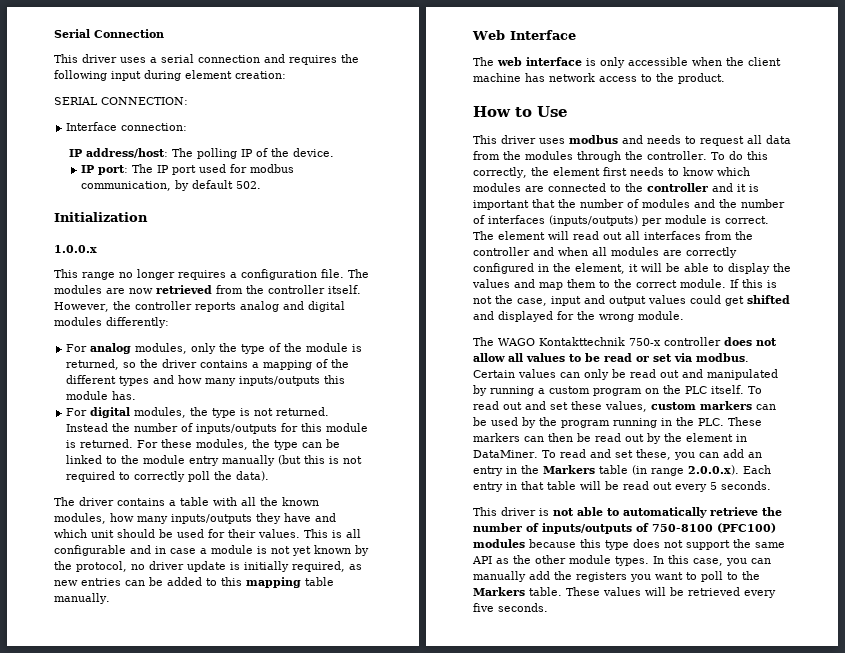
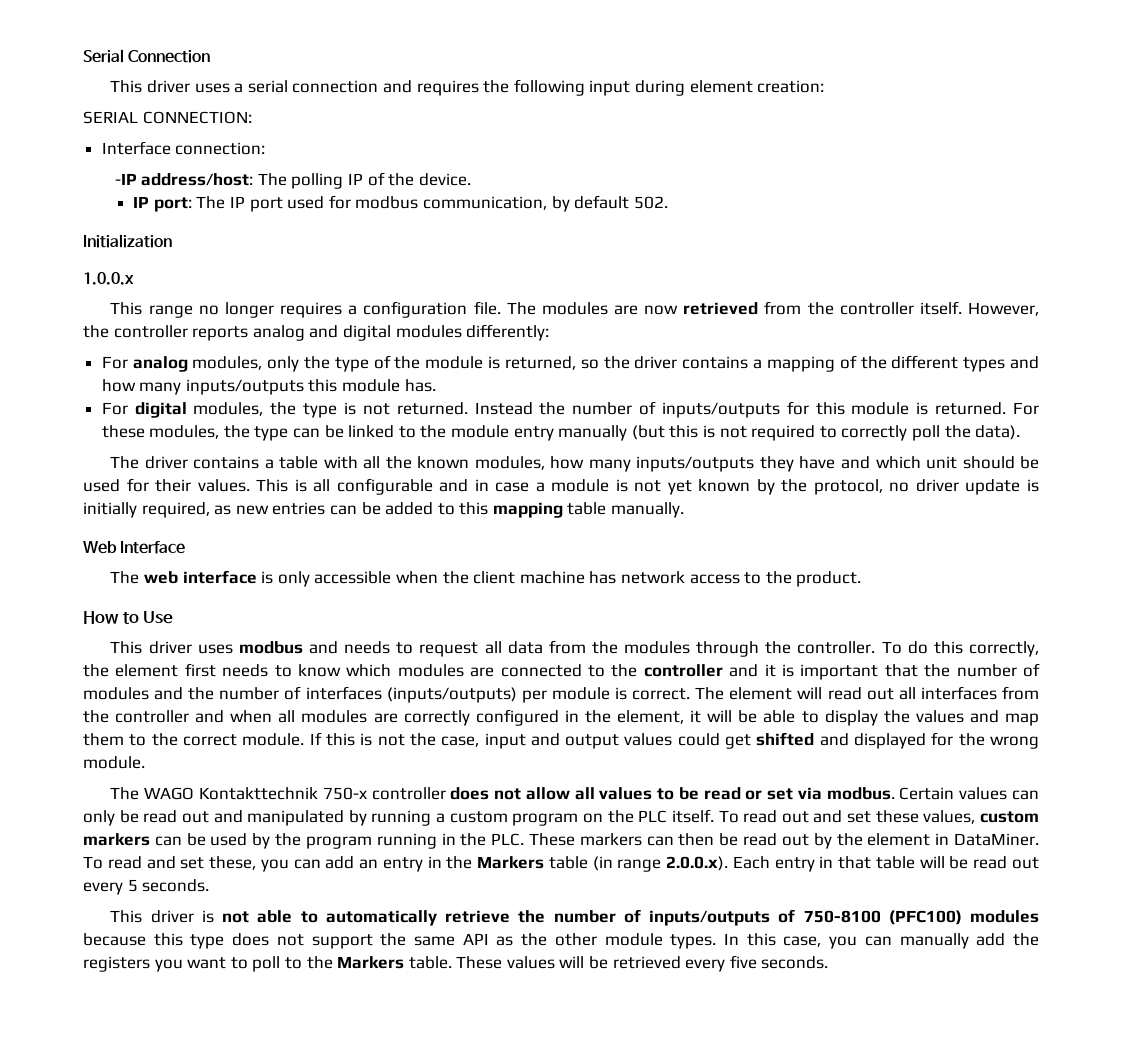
[68,149,82,157] IP -> [114,173,137,185] -IP

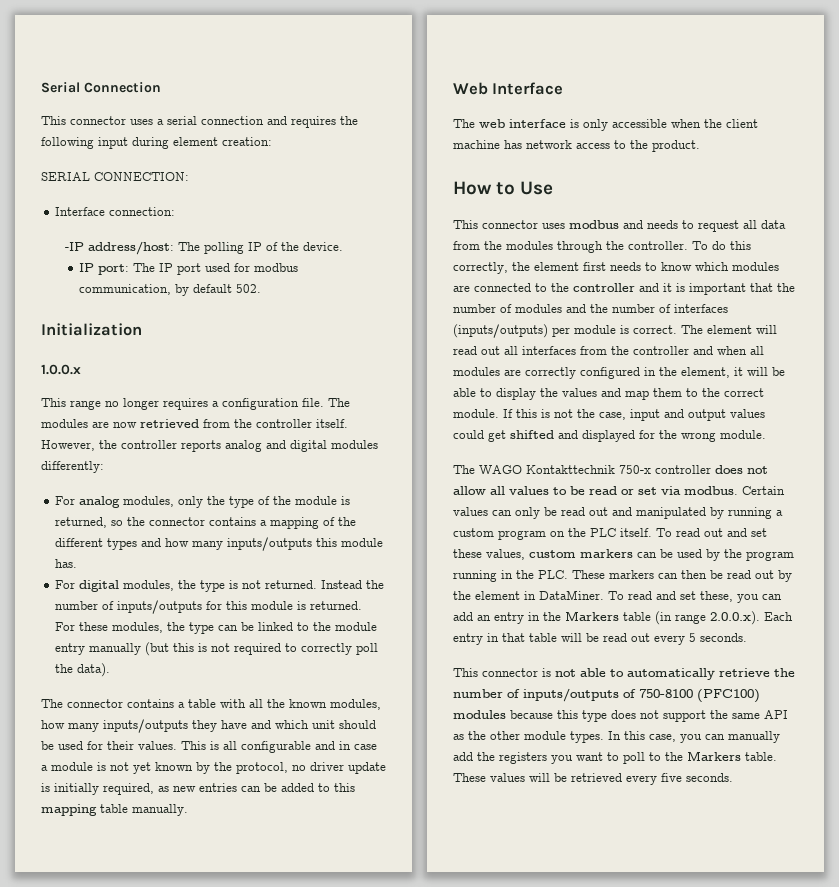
[147,80,191,93] driver -> [70,116,126,125] connector
[634,356,678,369] driver -> [149,517,206,526] connector
[144,456,188,469] driver -> [67,699,123,708] connector
[148,641,192,654] driver -> [482,220,538,229] connector
[150,910,194,923] driver -> [482,668,538,677] connector

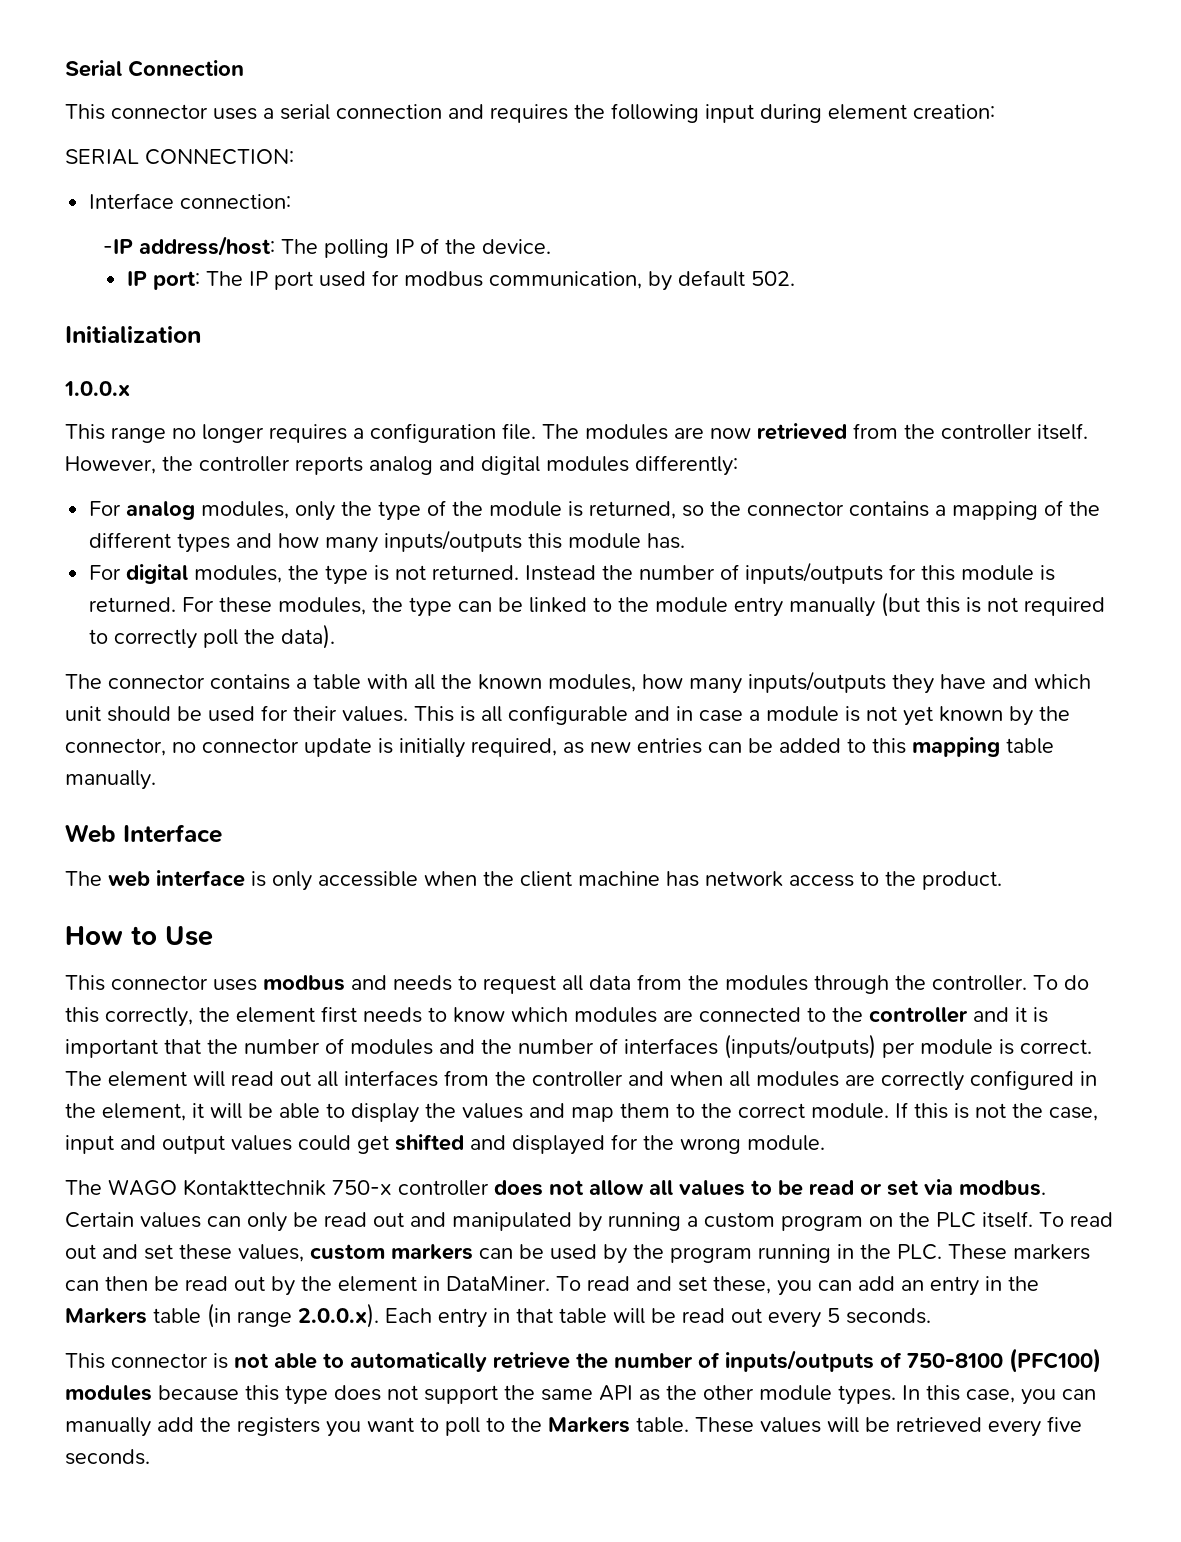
[236,762,344,774] protocol, no driver -> [65,738,299,756] connector, no connector

